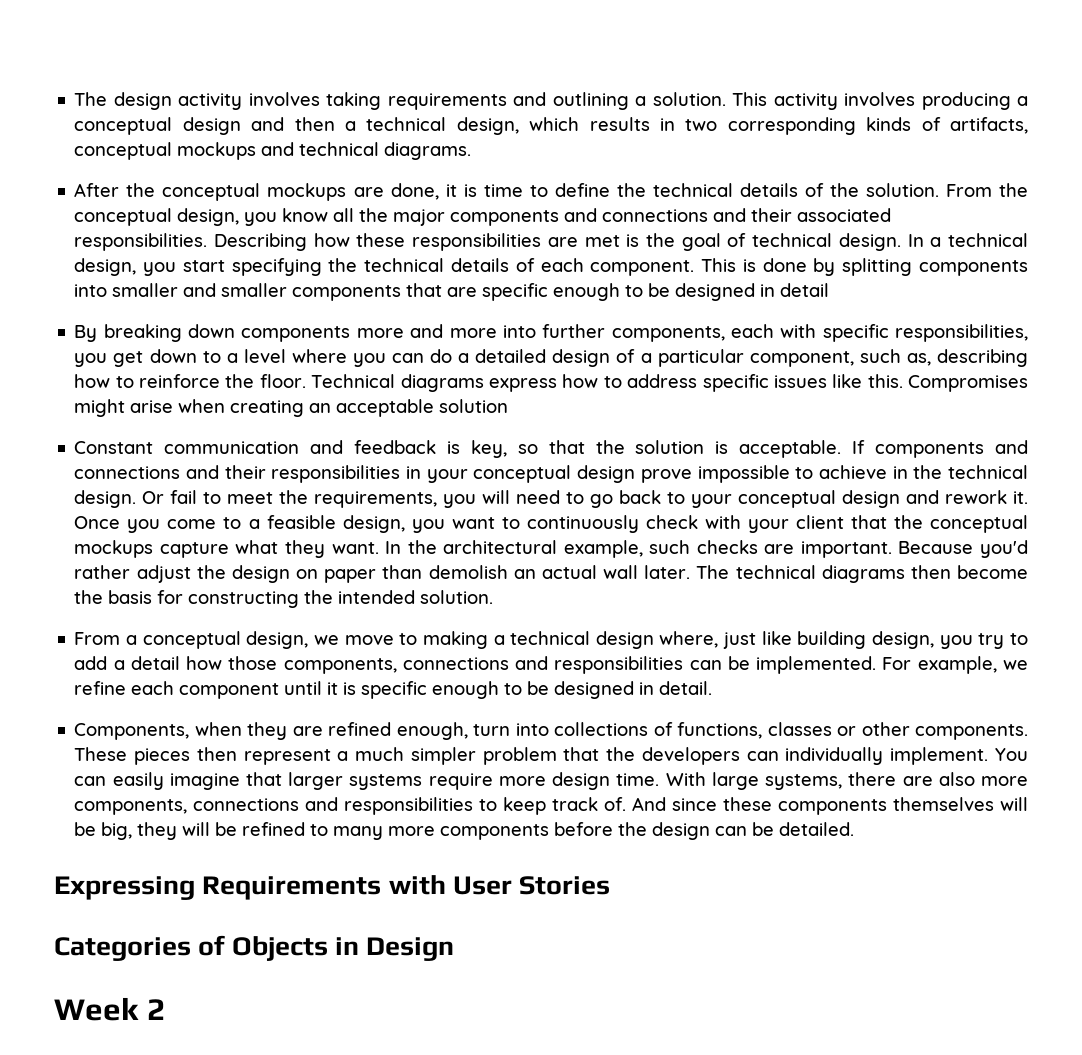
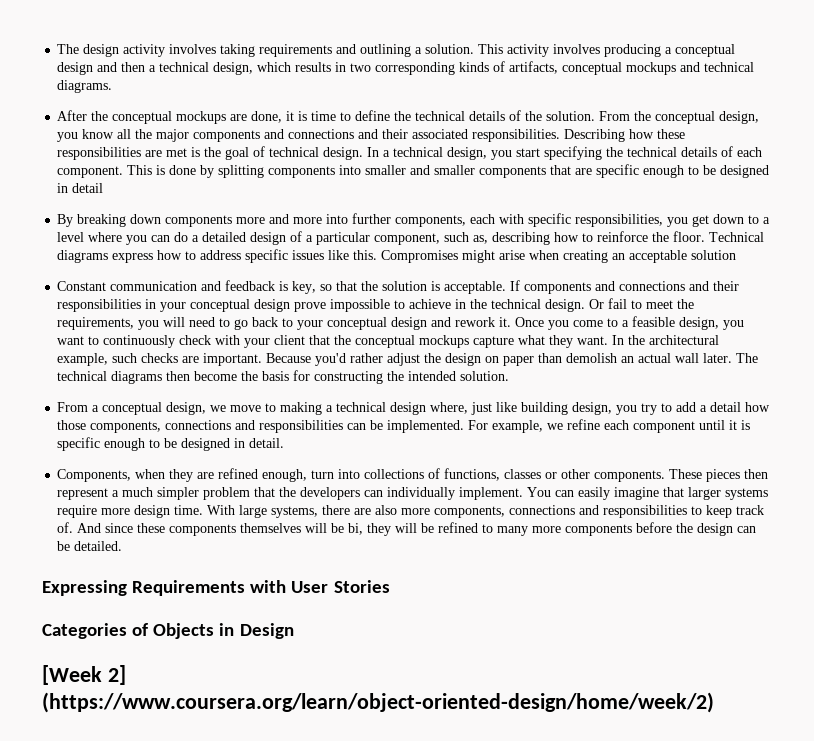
[101,822,133,840] big, -> [348,523,364,535] bi,
[54,997,165,1021] Week 2 -> [42,665,126,685] [42,692,714,713] [Week 2] (https://www.coursera.org/learn/object-oriented-design/home/week/2)

